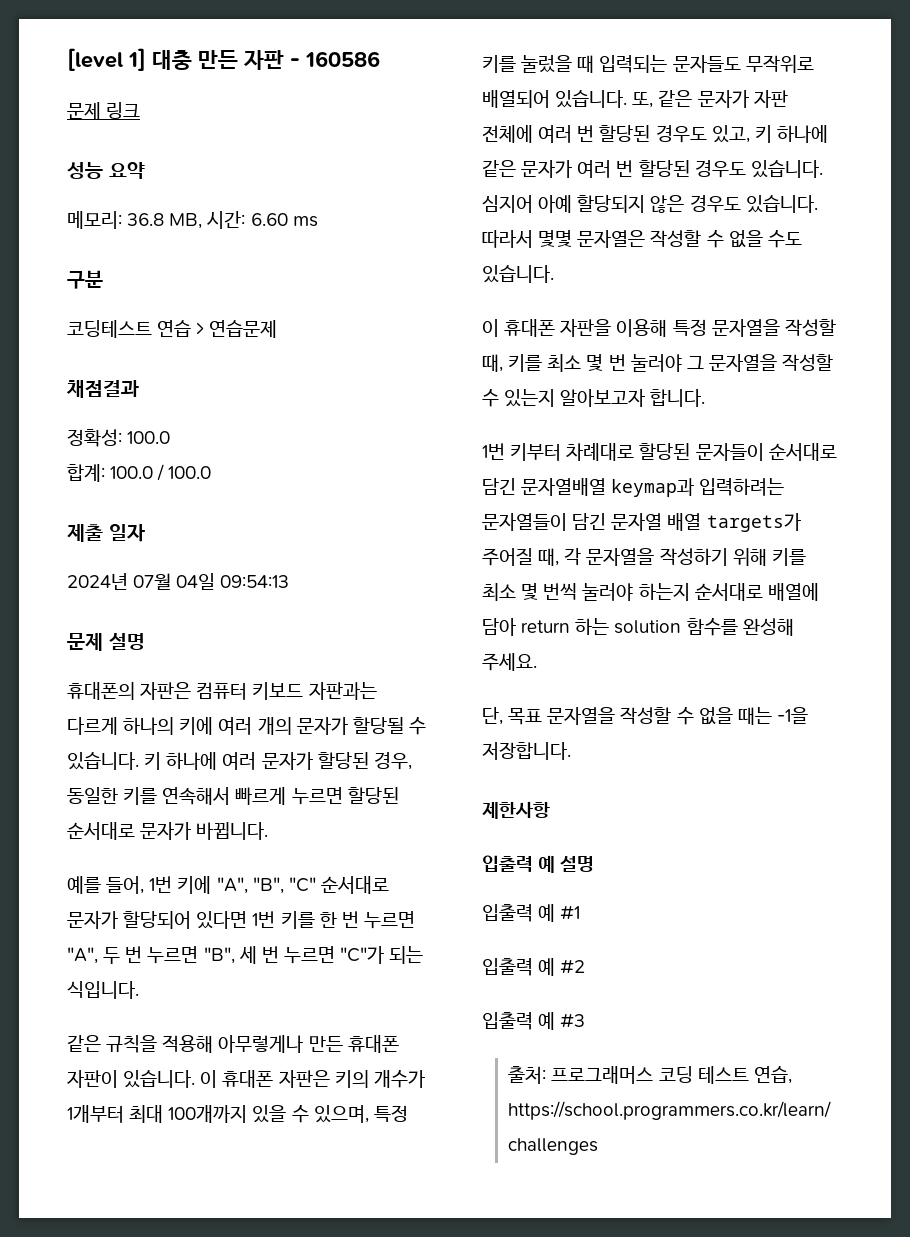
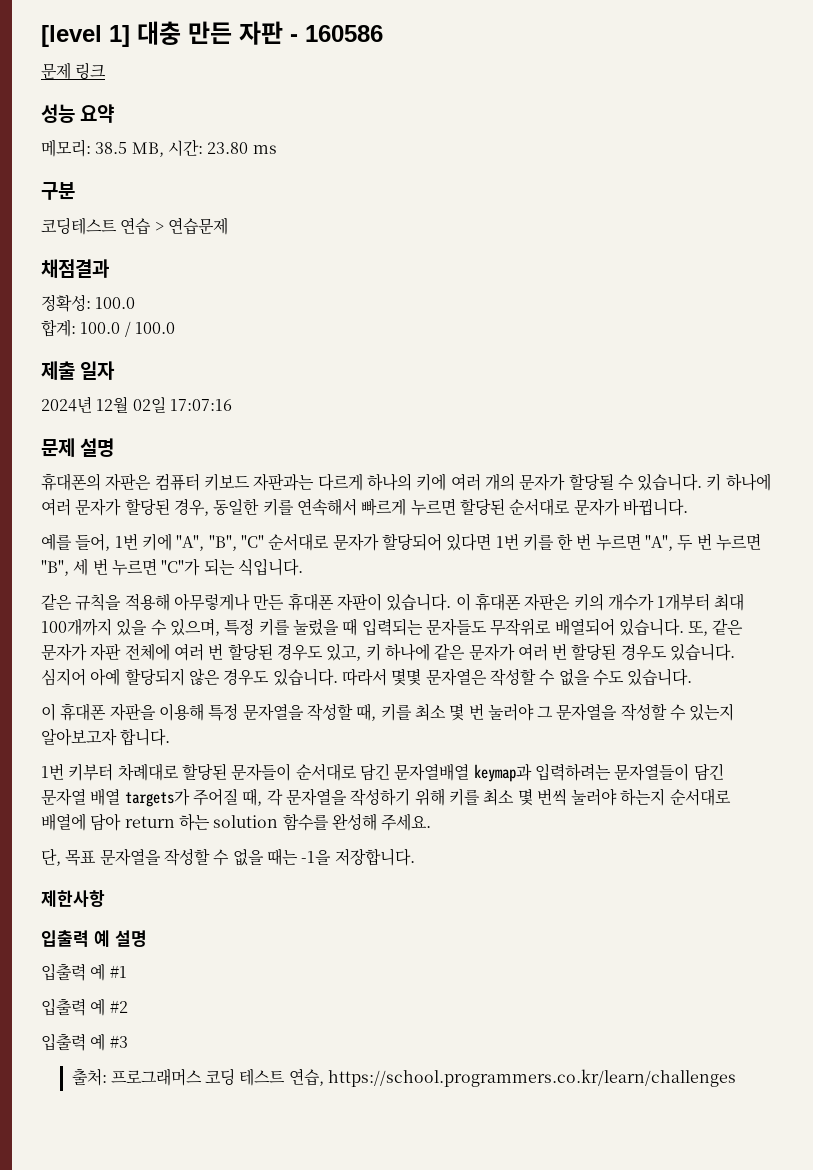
[127,213,165,226] 36.8 -> [95,142,128,154] 38.5
[250,213,288,226] 6.60 -> [207,142,249,154] 23.80
[133,573,290,590] 07월 04일 09:54:13 -> [96,396,232,413] 12월 02일 17:07:16

